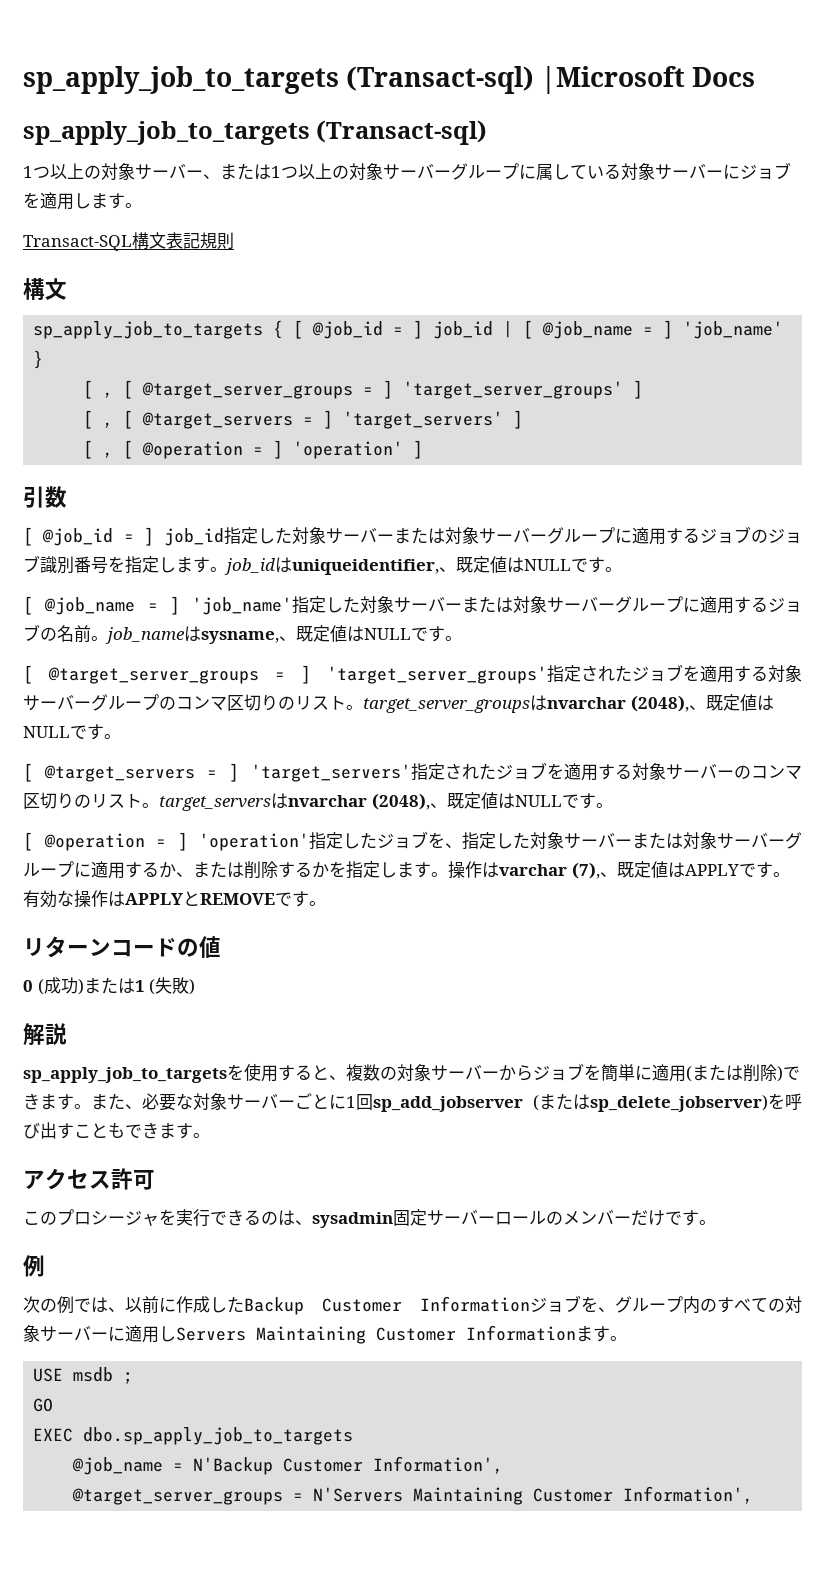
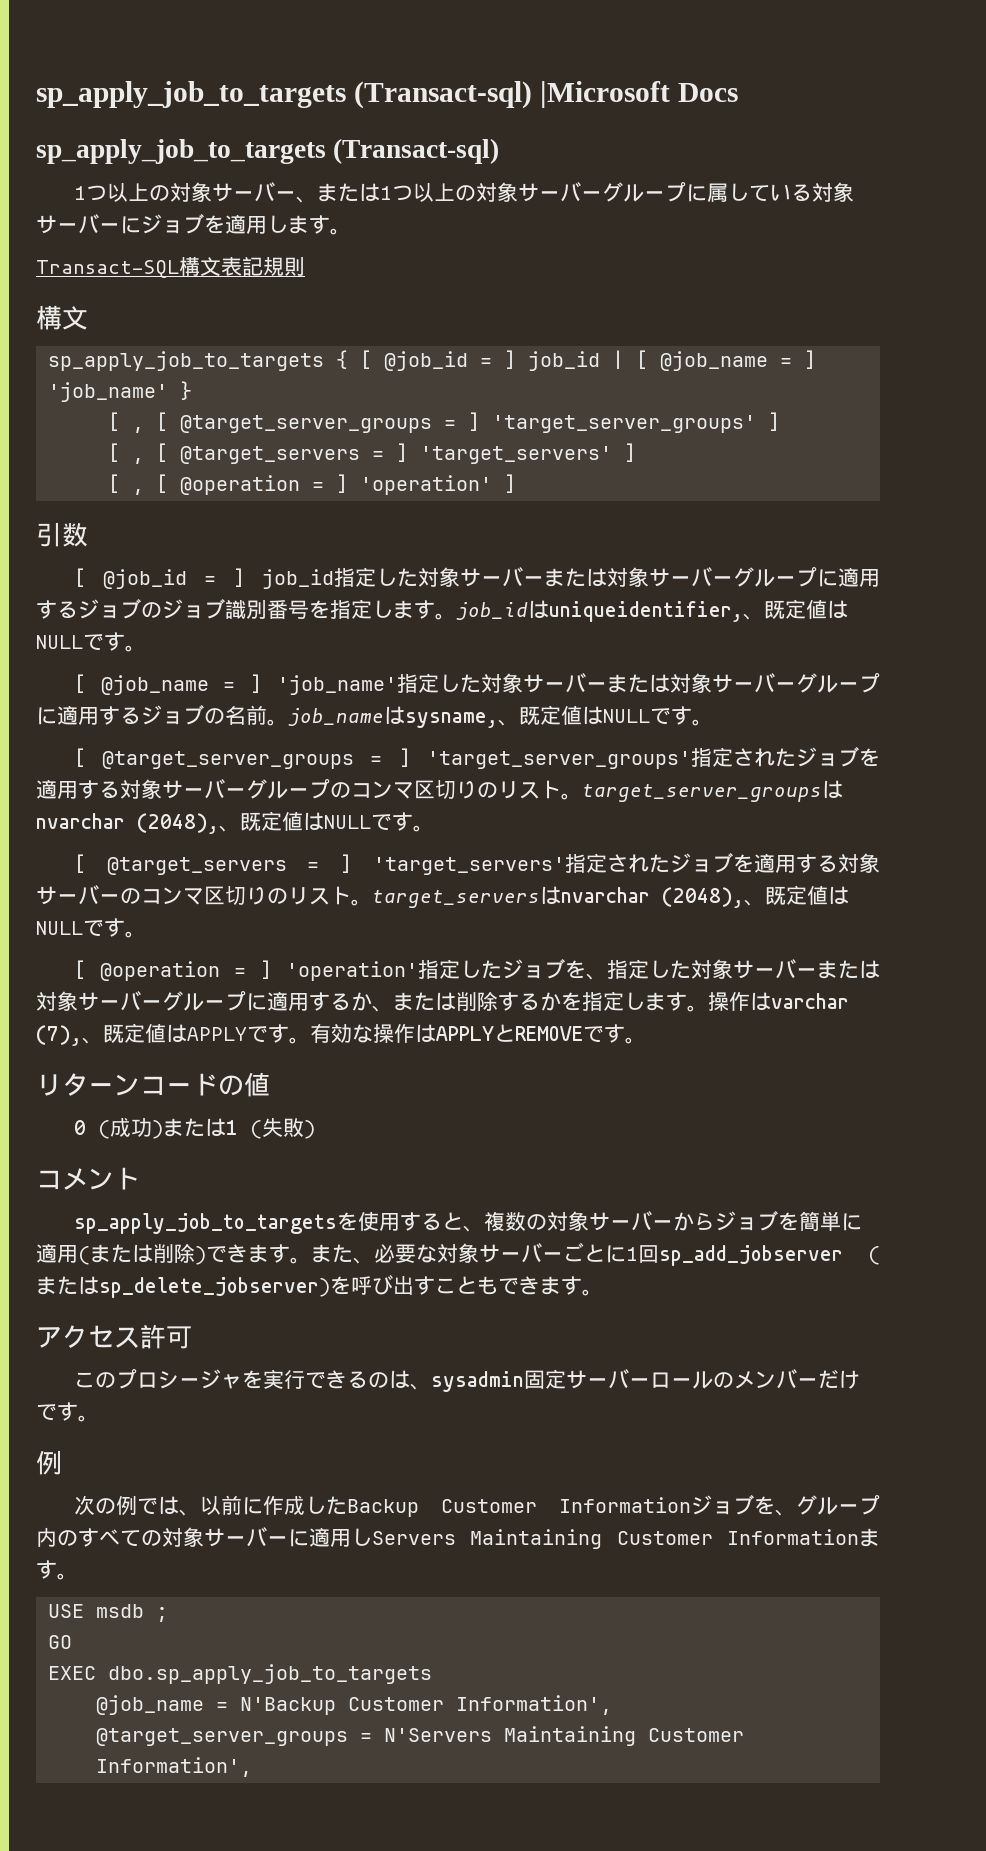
[23,1023,67,1046] 解説 -> [36,1167,140,1190] コメント

